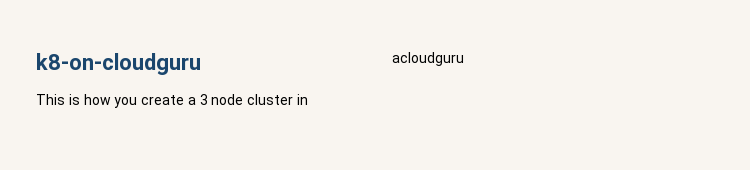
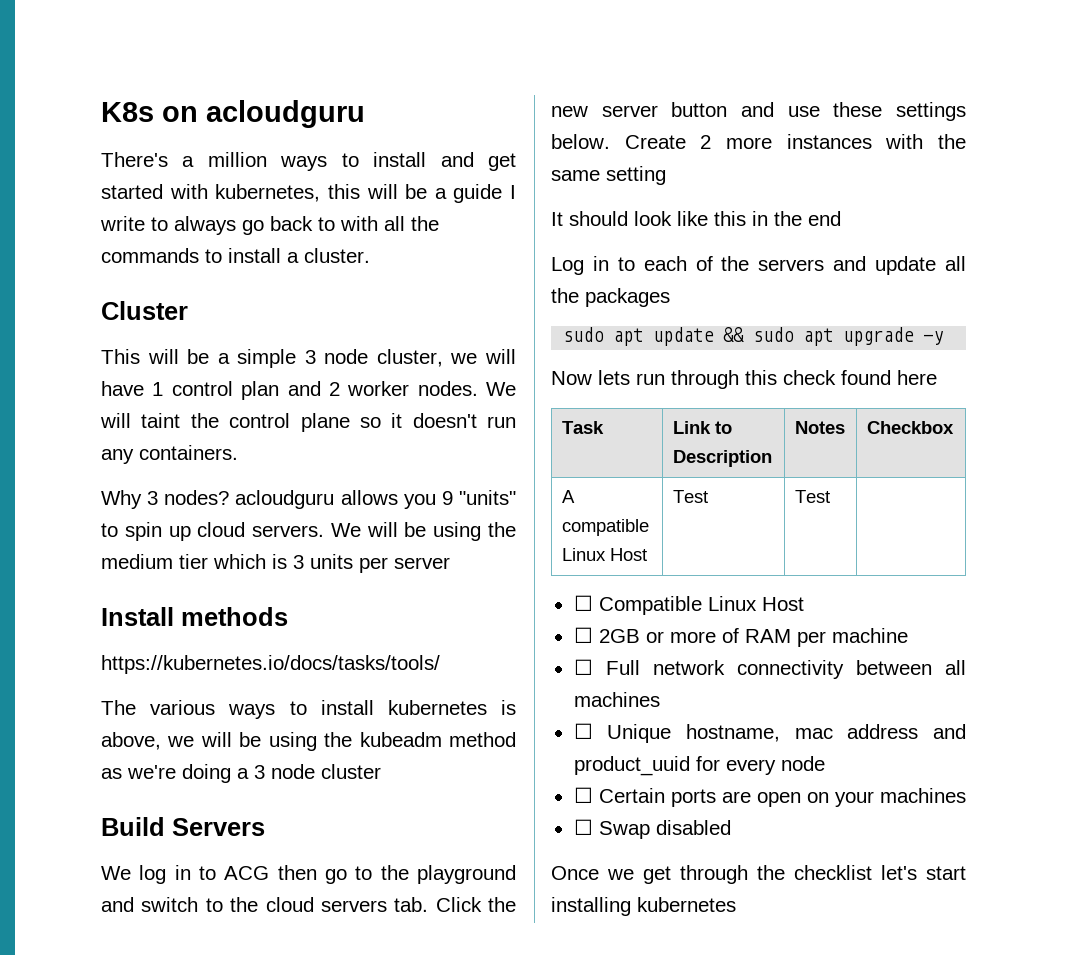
[36,53,201,75] [36,94,309,108] [392,52,464,66] k8-on-cloudguru // This is how you create a 3 node cluster in acloudguru -> [101,100,365,128] [101,152,516,171] [101,184,516,203] [100,216,439,235] [101,248,370,263] [101,301,188,320] [101,349,516,368] [101,381,516,400] [100,413,516,432] [101,445,238,464] [101,490,516,509] [101,522,516,541] [101,554,450,573] [101,607,288,626] [101,655,440,674] [101,700,516,719] [101,732,516,751] [101,764,381,783] [101,817,265,836] [101,865,516,884] [101,897,516,912] [551,102,966,121] [551,134,966,149] [551,166,666,185] [551,211,841,226] [551,256,966,275] [551,288,670,307] [563,327,944,346] [551,370,937,389] [561,421,604,434] [672,421,732,434] [672,450,772,467] [794,421,845,434] [866,421,954,434] [561,490,575,503] [561,519,649,536] [561,548,647,561] [672,490,708,503] [794,490,830,503] [573,595,804,615] [573,627,908,647] [573,659,966,679] [573,692,660,707] [573,723,966,743] [573,756,825,776] [573,787,966,807] [573,819,731,839] [551,865,966,884] [551,897,736,916] K8s on acloudguru // There's a million ways to install and get started with kubernetes, this will be a guide I write to always go back to with all the commands to install a cluster. // Cluster // This will be a simple 3 node cluster, we will have 1 control plan and 2 worker nodes. We will taint the control plane so it doesn't run any containers. // Why 3 nodes? acloudguru allows you 9 "units" to spin up cloud servers. We will be using the medium tier which is 3 units per server // Install methods // https://kubernetes.io/docs/tasks/tools/ // The various ways to install kubernetes is above, we will be using the kubeadm method as we're doing a 3 node cluster // Build Servers // We log in to ACG then go to the playground and switch to the cloud servers tab. Click the new server button and use these settings below. Create 2 more instances with the same setting // It should look like this in the end // Log in to each of the servers and update all the packages // sudo apt update && sudo apt upgrade -y // Now lets run through this check found here // Task | Link to Description | Notes | Checkbox // A compatible Linux Host | Test | Test | // ☐ Compatible Linux Host // ☐ 2GB or more of RAM per machine // ☐ Full network connectivity between all machines // ☐ Unique hostname, mac address and product_uuid for every node // ☐ Certain ports are open on your machines // ☐ Swap disabled // Once we get through the checklist let's start installing kubernetes

